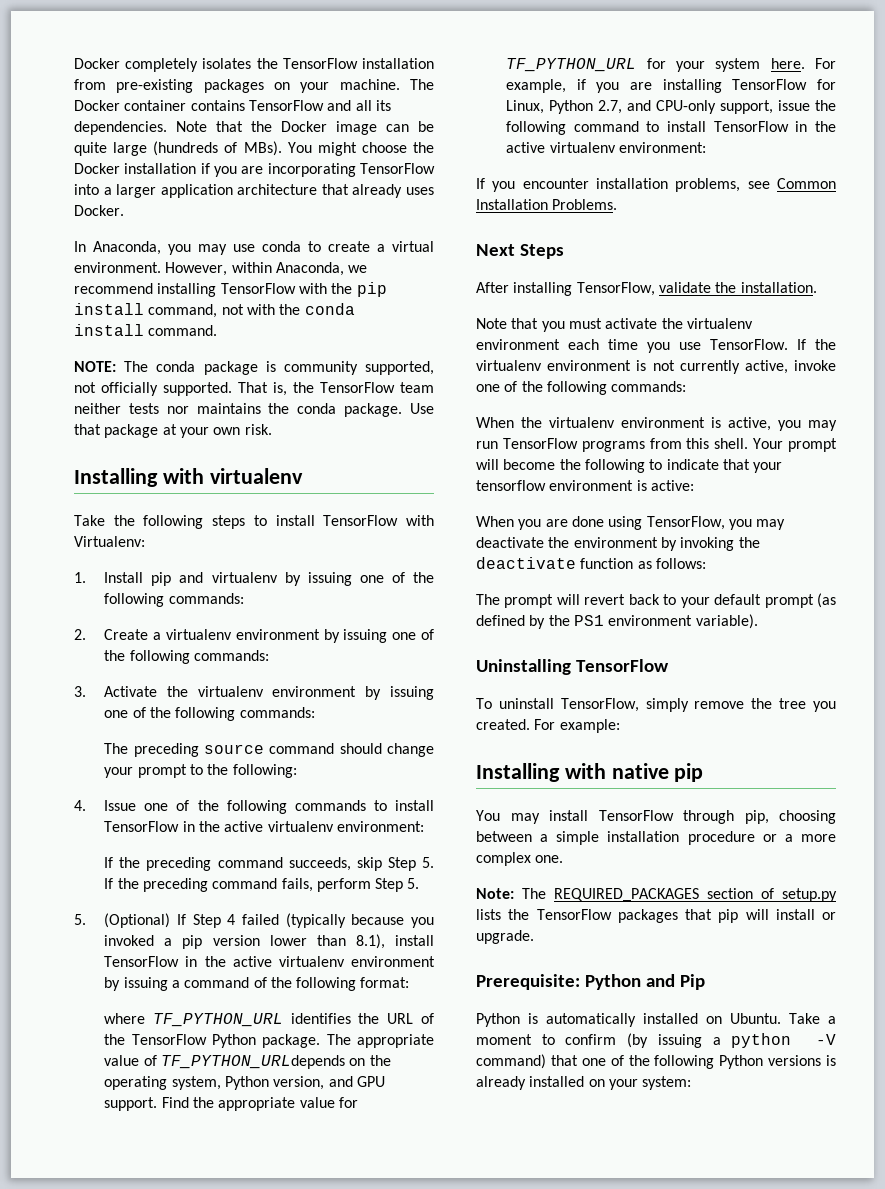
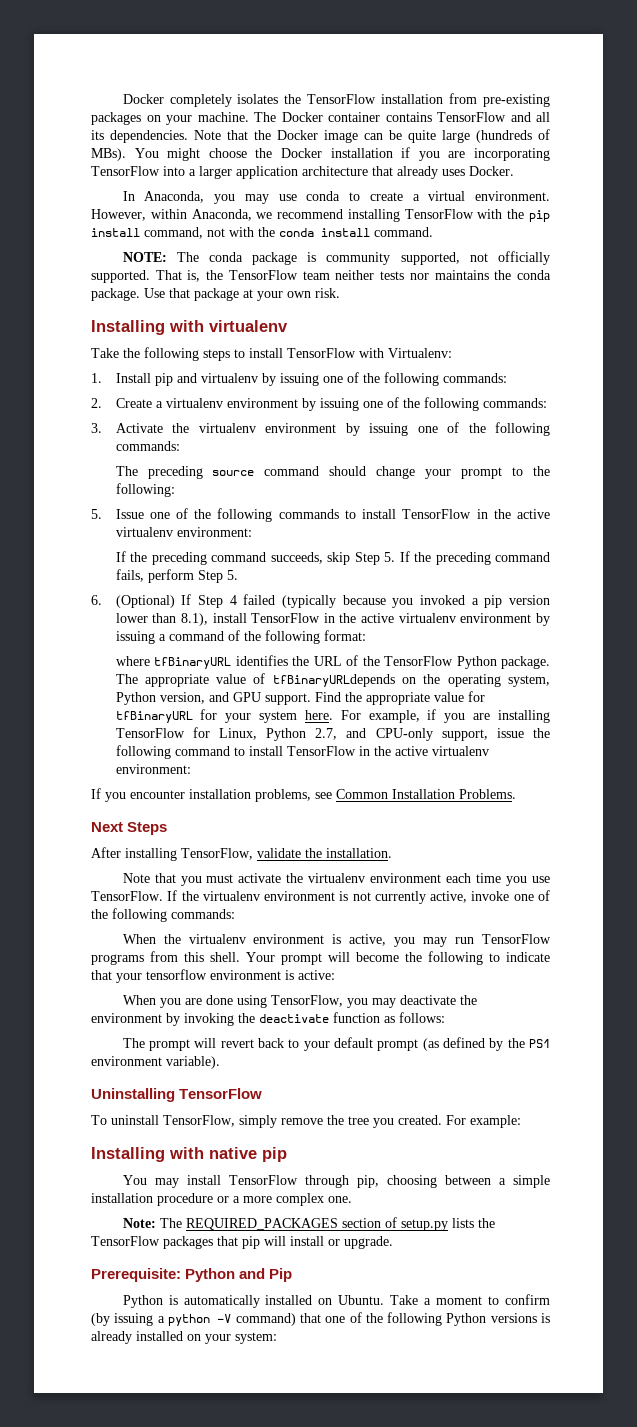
[74,800,86,811] 4. -> [91,509,102,519] 5.
[74,914,86,925] 5. -> [91,595,102,605] 6.
[152,1013,283,1027] TF_PYTHON_URL -> [154,657,232,669] tfBinaryURL
[160,1055,345,1069] TF_PYTHON_URLdepends -> [272,674,395,687] tfBinaryURLdepends
[506,58,637,72] TF_PYTHON_URL -> [115,711,193,723] tfBinaryURL

